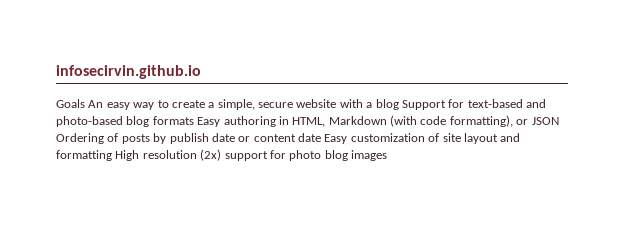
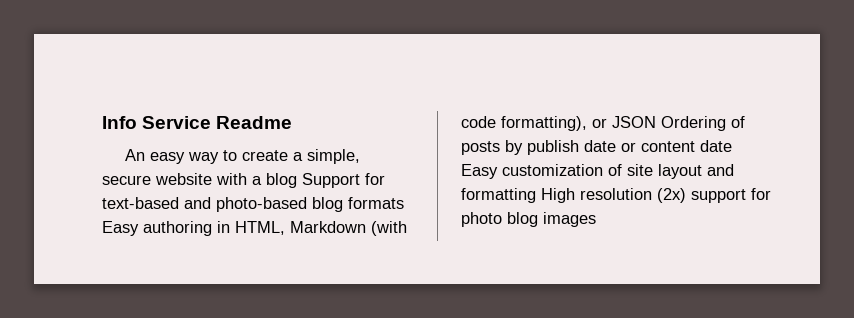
[56,65,201,79] [56,99,85,108] infosecirvin.github.io // Goals -> [102,116,293,129] Info Service Readme //

